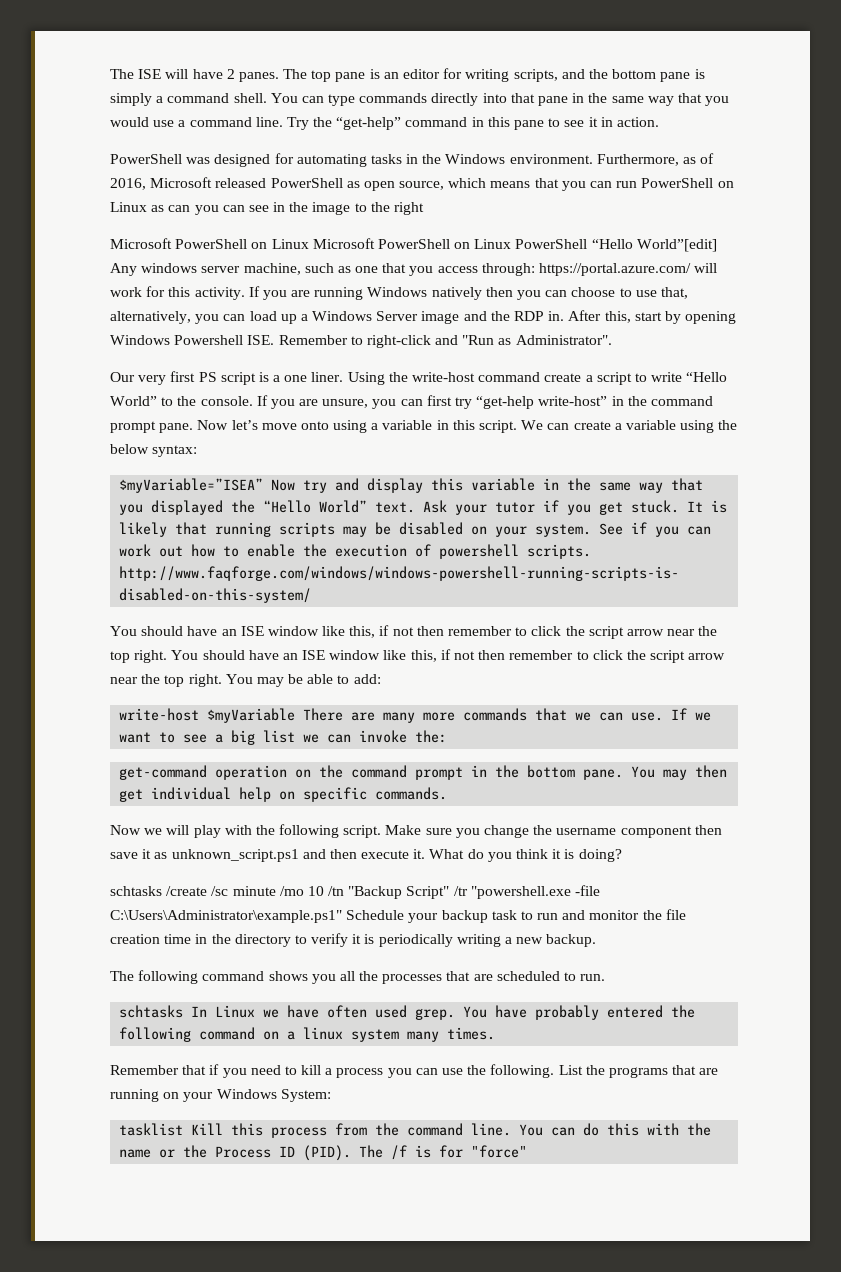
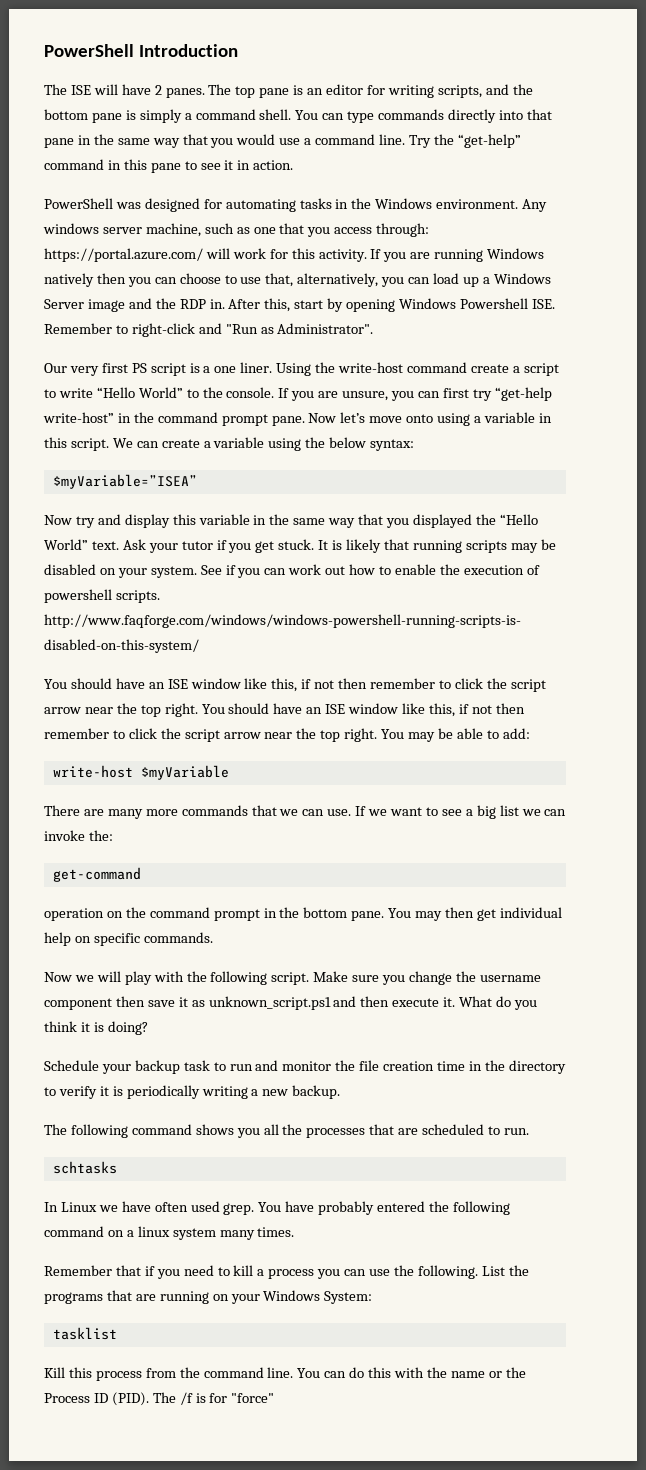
(110, 74) none -> [44,44,239,57] PowerShell Introduction //
[596,153,715,166] [110,177,734,191] [110,202,425,215] [110,238,717,252] Furthermore, as of 2016, Microsoft released PowerShell as open source, which means that you can run PowerShell on Linux as can you can see in the image to the right // Microsoft PowerShell on Linux Microsoft PowerShell on Linux PowerShell “Hello World”[edit] -> (519, 204) none
(264, 485) none -> (197, 481) //
(296, 715) none -> (229, 772) //
(208, 772) none -> (141, 874) //
[110,885,601,899] [110,910,342,923] schtasks /create /sc minute /mo 10 /tn "Backup Script" /tr "powershell.exe -file C:\Users\Administrator\example.ps1" -> (148, 1028) none
(184, 1011) none -> (117, 1167) //
(184, 1129) none -> (117, 1333) //

